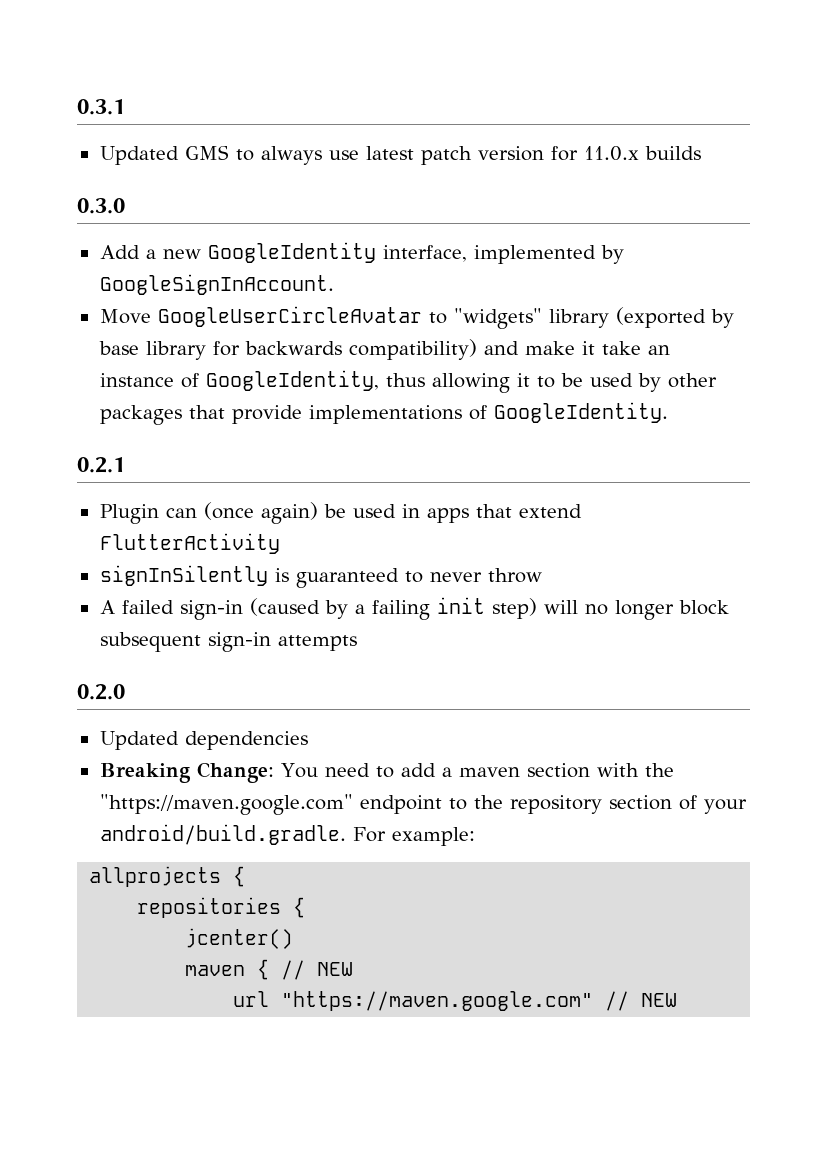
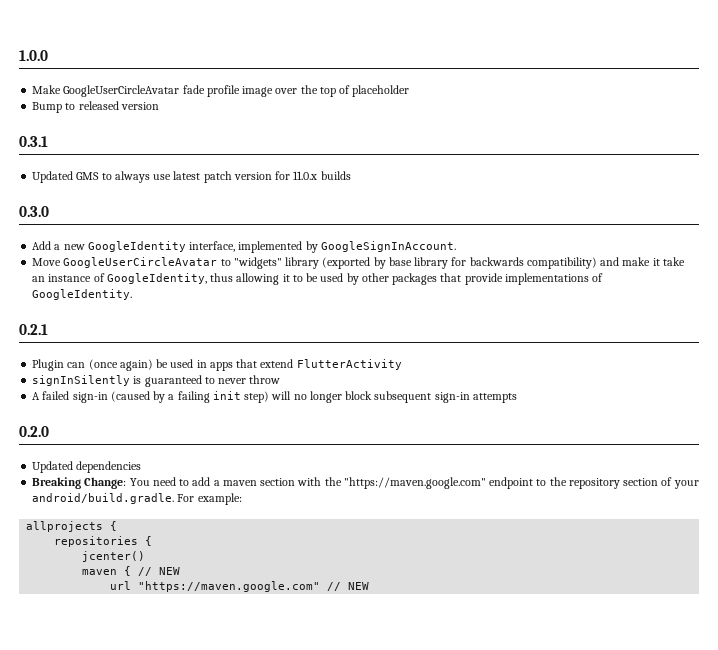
(77, 107) none -> [19,50,48,61] [32,85,410,97] [32,101,159,113] 1.0.0 // Make GoogleUserCircleAvatar fade profile image over the top of placeholder // Bump to released version //

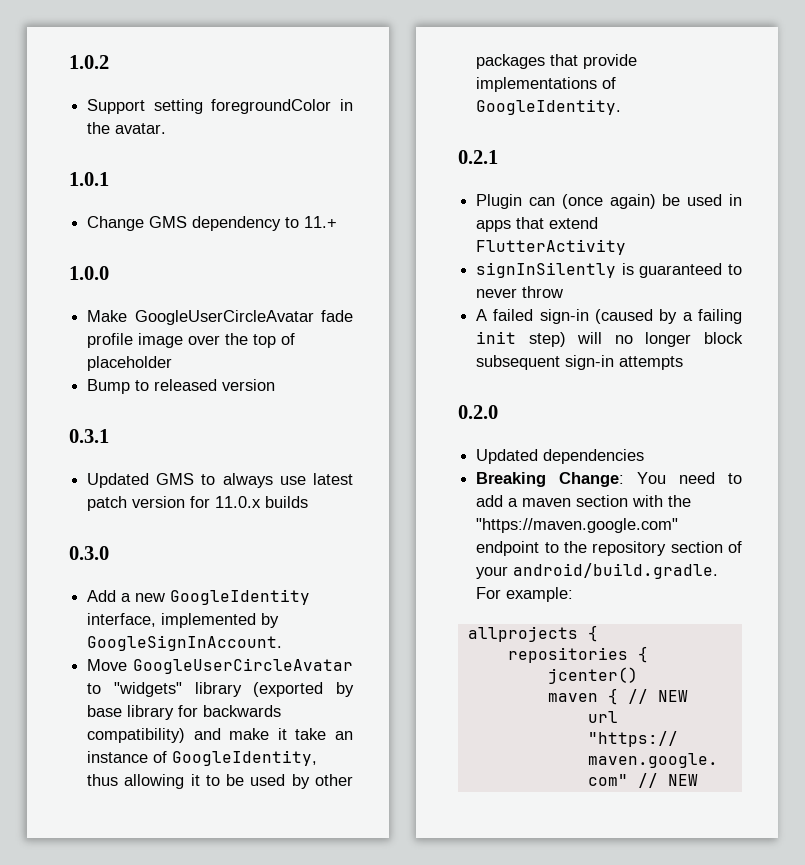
(19, 55) none -> [69,55,109,69] [87,99,353,114] [87,122,167,134] [69,172,109,186] [87,216,338,231] 1.0.2 // Support setting foregroundColor in the avatar. // 1.0.1 // Change GMS dependency to 11.+ //

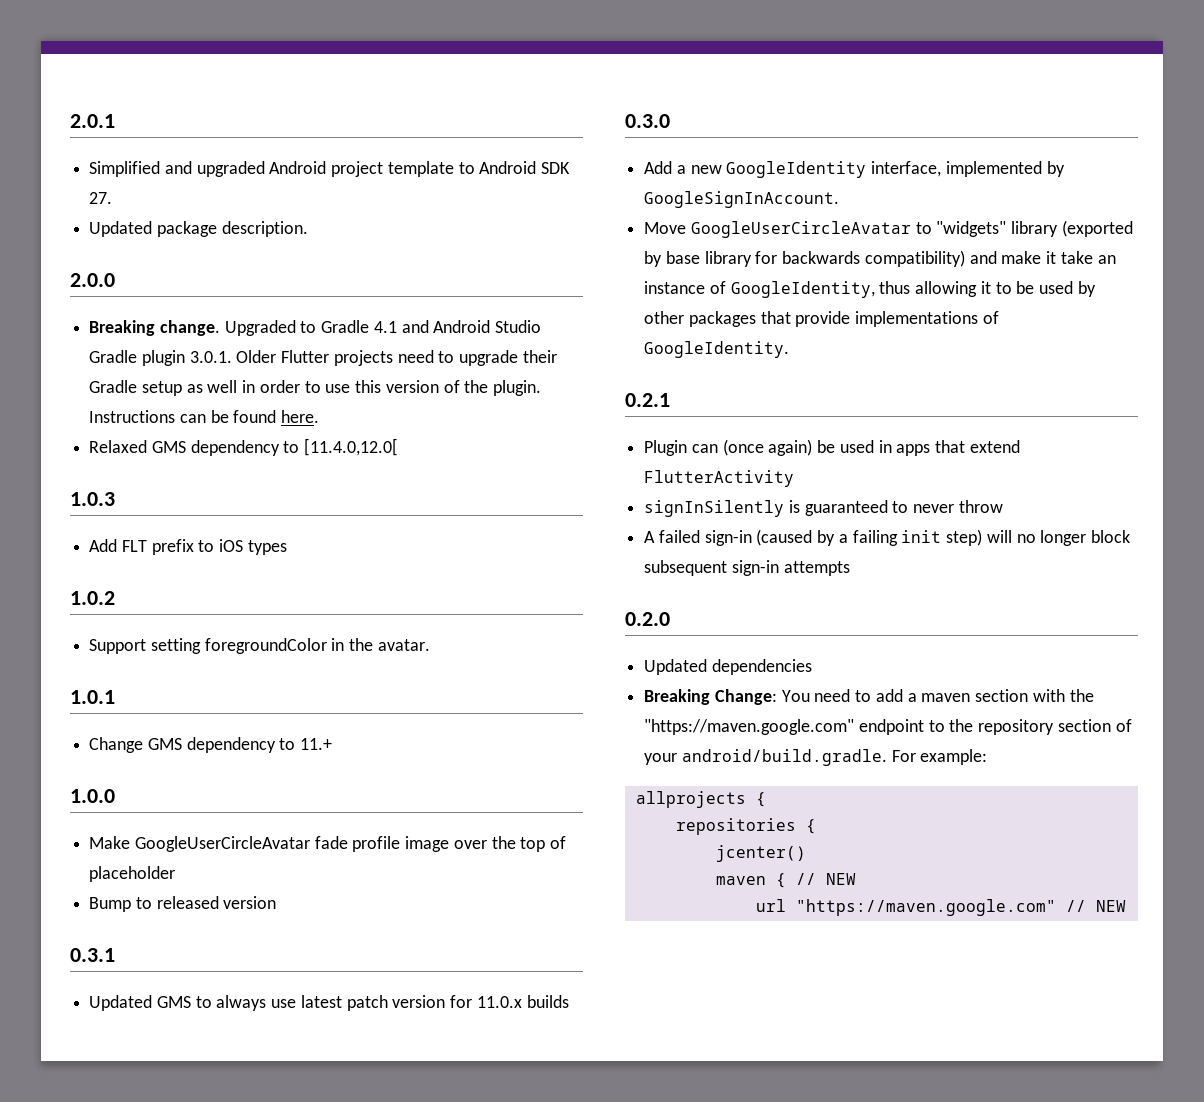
(69, 62) none -> [70,114,115,128] [89,161,571,177] [89,192,113,204] [89,221,308,237] [70,273,115,287] [89,320,542,336] [89,350,557,366] [89,380,541,396] [89,410,320,423] [89,438,399,456] [70,492,115,506] [89,539,287,555] 2.0.1 // Simplified and upgraded Android project template to Android SDK 27. // Updated package description. // 2.0.0 // Breaking change. Upgraded to Gradle 4.1 and Android Studio Gradle plugin 3.0.1. Older Flutter projects need to upgrade their Gradle setup as well in order to use this version of the plugin. Instructions can be found here. // Relaxed GMS dependency to [11.4.0,12.0[ // 1.0.3 // Add FLT prefix to iOS types //

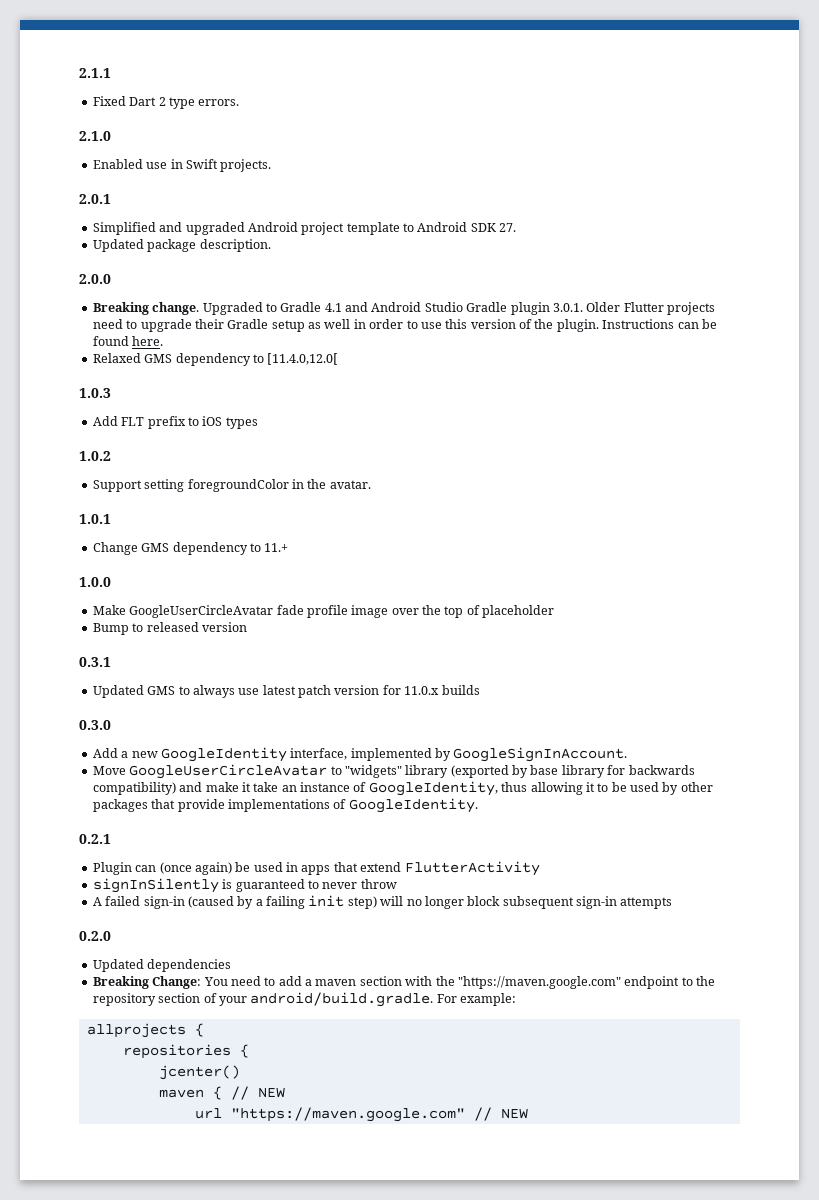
(70, 121) none -> [79,68,111,78] [92,96,240,109] [79,131,111,141] [92,159,272,172] 2.1.1 // Fixed Dart 2 type errors. // 2.1.0 // Enabled use in Swift projects. //

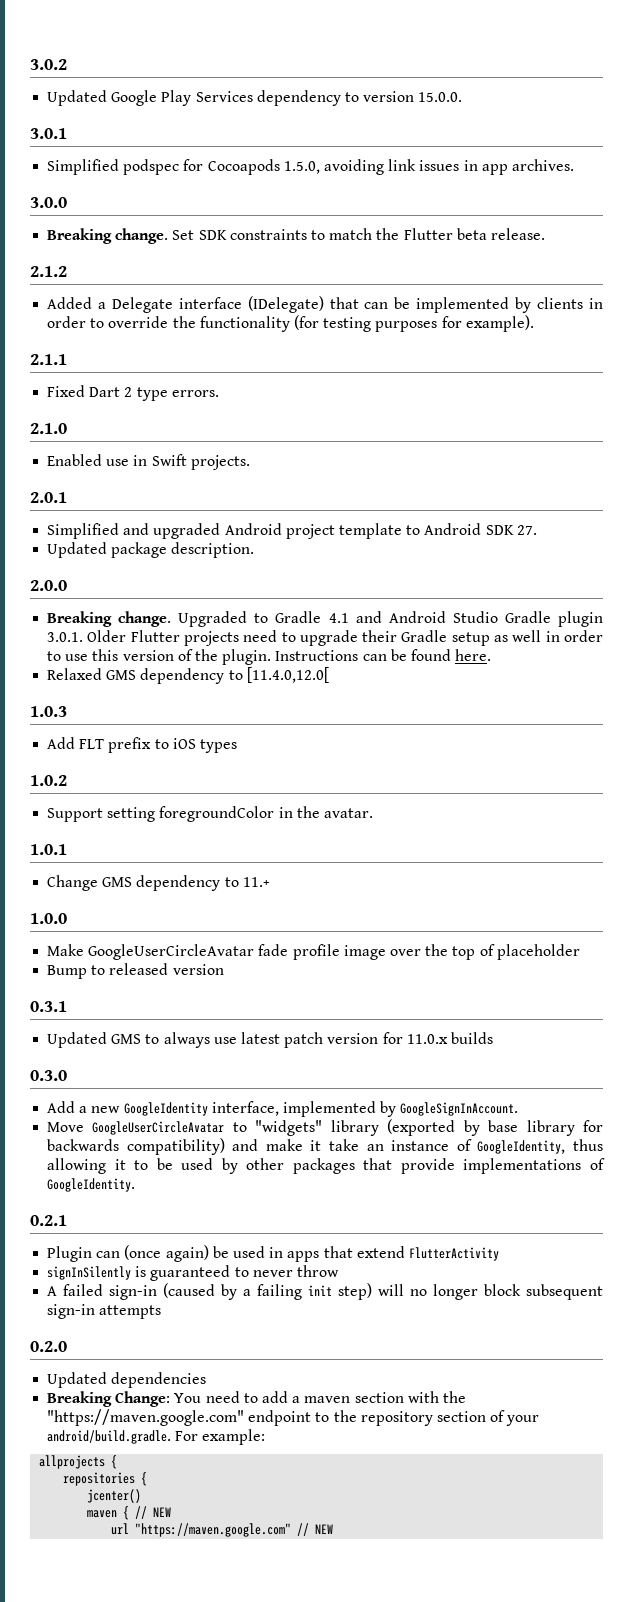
(79, 73) none -> [30,59,67,70] [47,90,463,106] [30,128,67,139] [47,159,574,175] [30,197,67,208] [47,228,545,244] [30,266,67,277] [47,296,604,313] [47,315,534,332] 3.0.2 // Updated Google Play Services dependency to version 15.0.0. // 3.0.1 // Simplified podspec for Cocoapods 1.5.0, avoiding link issues in app archives. // 3.0.0 // Breaking change. Set SDK constraints to match the Flutter beta release. // 2.1.2 // Added a Delegate interface (IDelegate) that can be implemented by clients in order to override the functionality (for testing purposes for example). //

